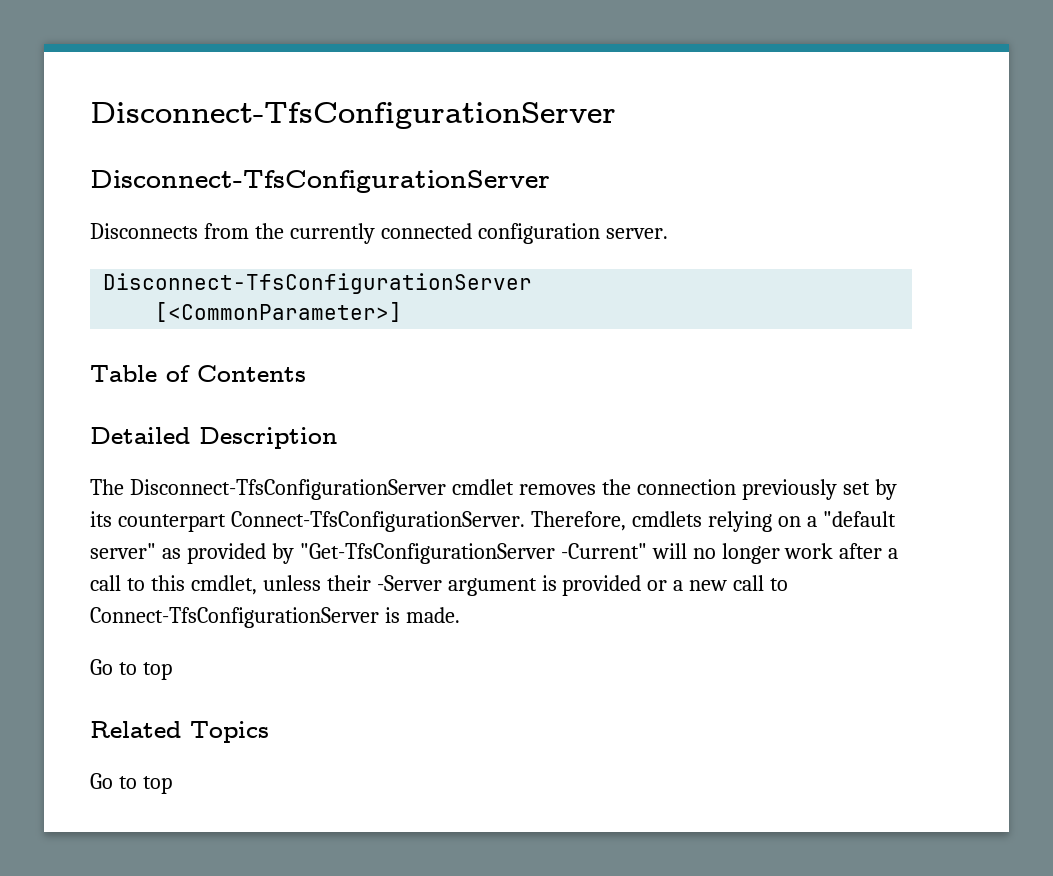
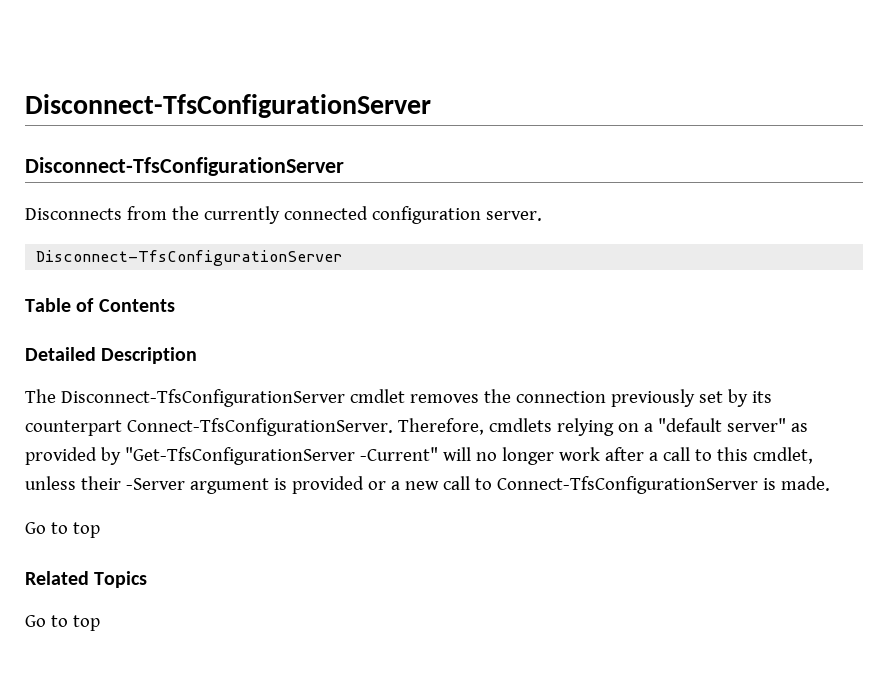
[155,302,403,322] // [<CommonParameter>] -> (343, 258) none

